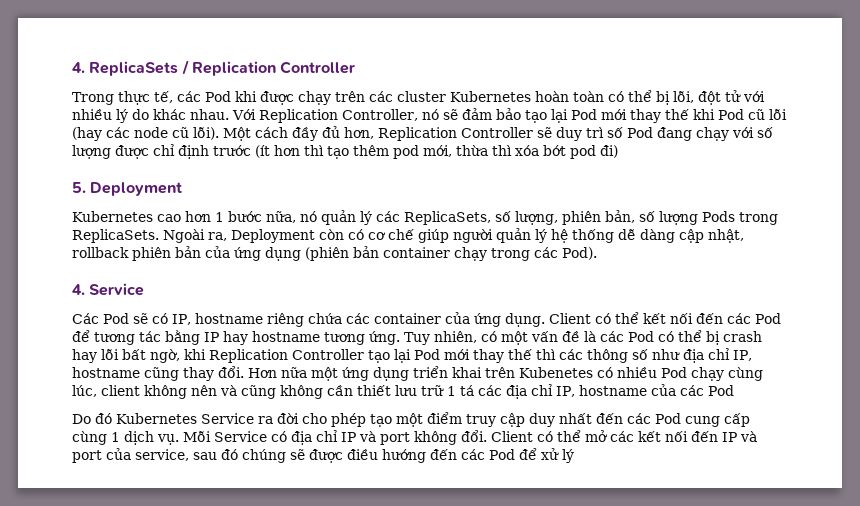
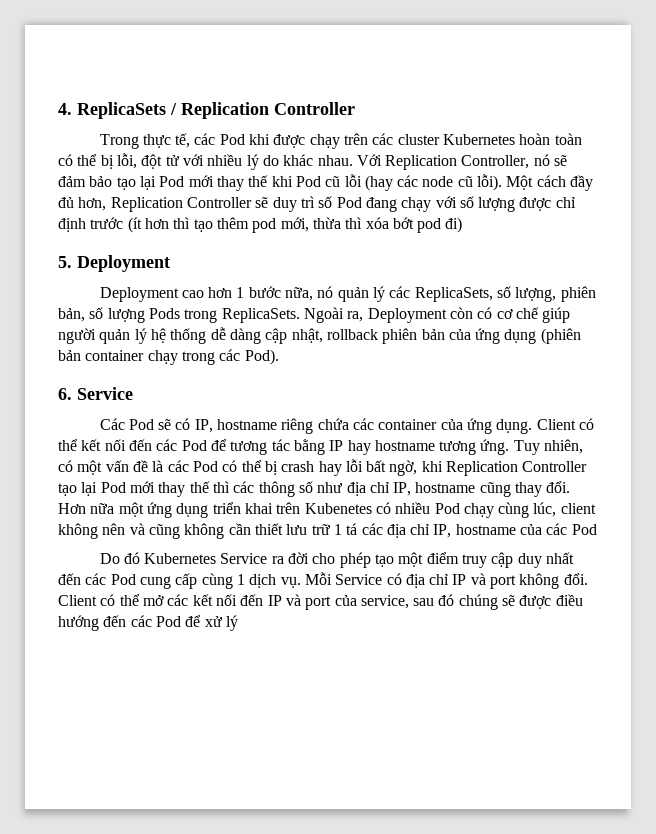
[72,211,153,222] Kubernetes -> [99,287,179,302] Deployment
[72,284,85,295] 4. -> [58,388,72,400] 6.

